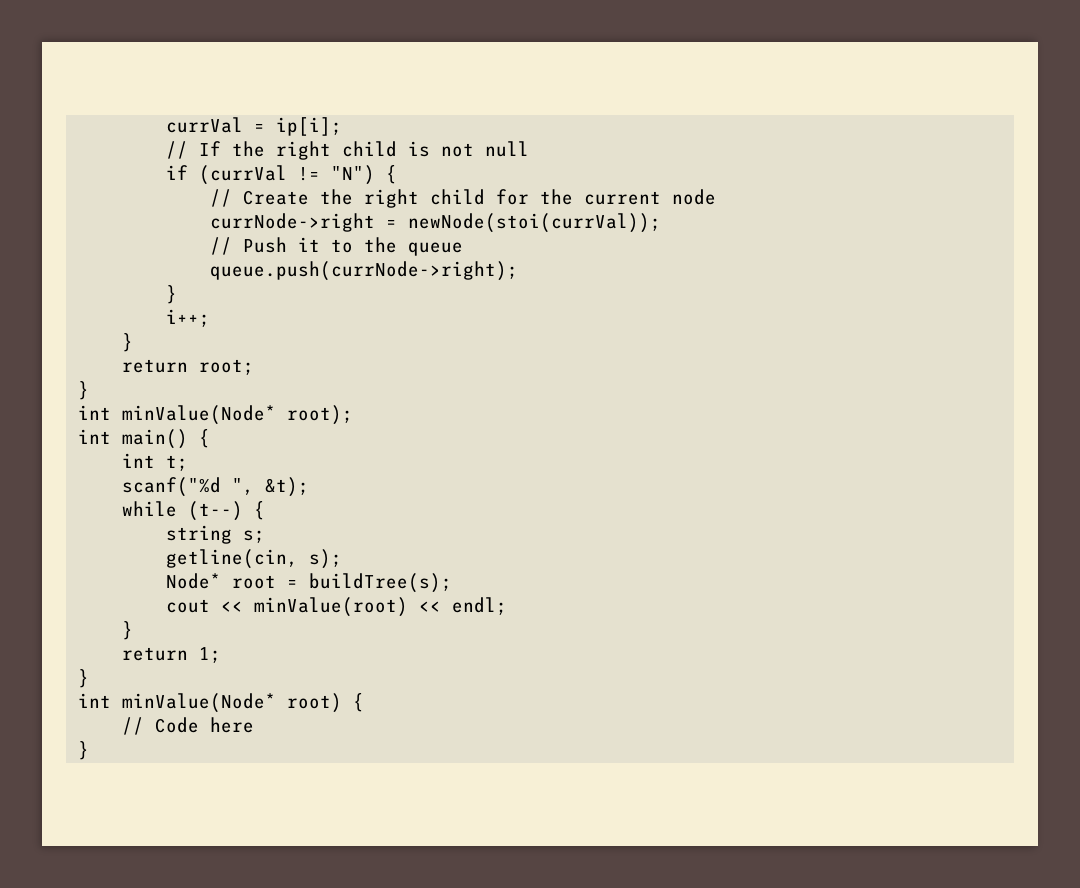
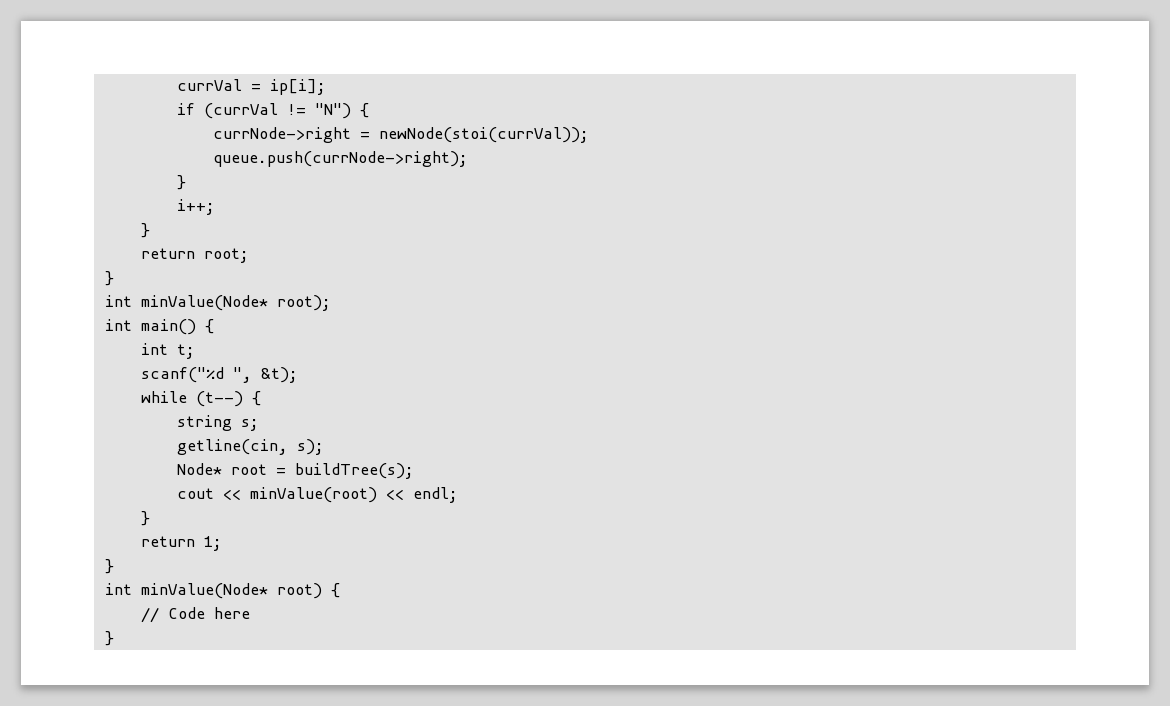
[165,141,529,160] // // If the right child is not null -> (326, 87) none
[209,189,716,208] [209,213,661,233] [209,237,463,256] // Create the right child for the current node // currNode->right = newNode(stoi(currVal)); // // Push it to the queue -> [212,127,589,143] currNode->right = newNode(stoi(currVal));

